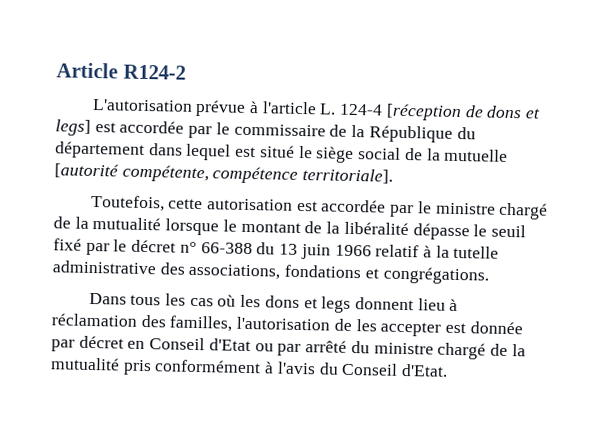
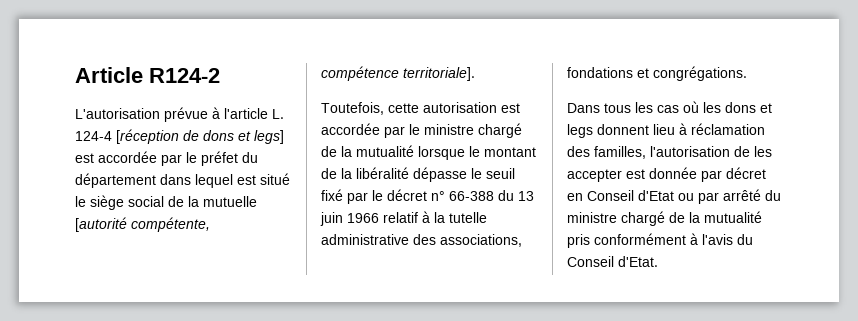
[233,123,453,143] commissaire de la République -> [201,151,238,166] préfet

